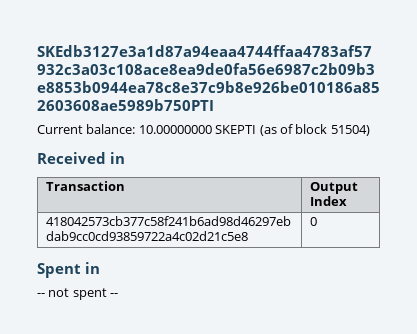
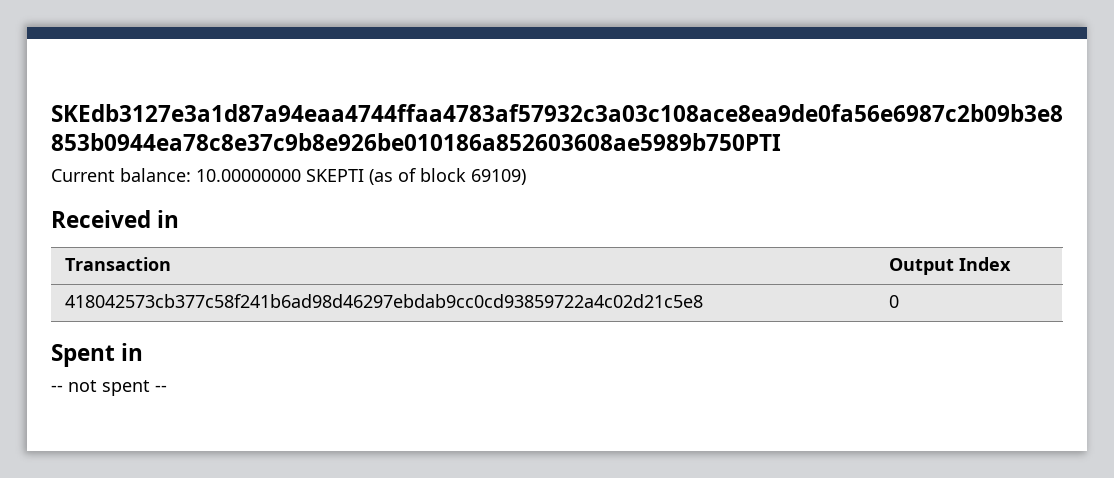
[330,125,370,136] 51504) -> [471,169,526,185] 69109)

